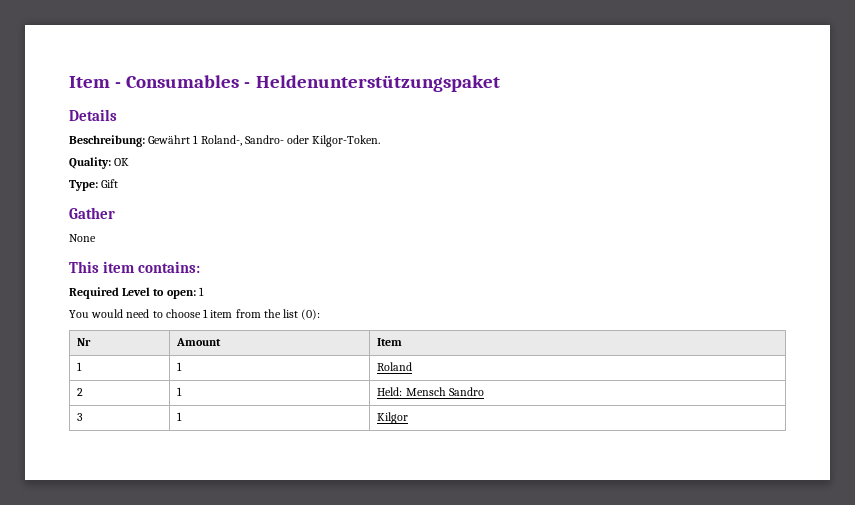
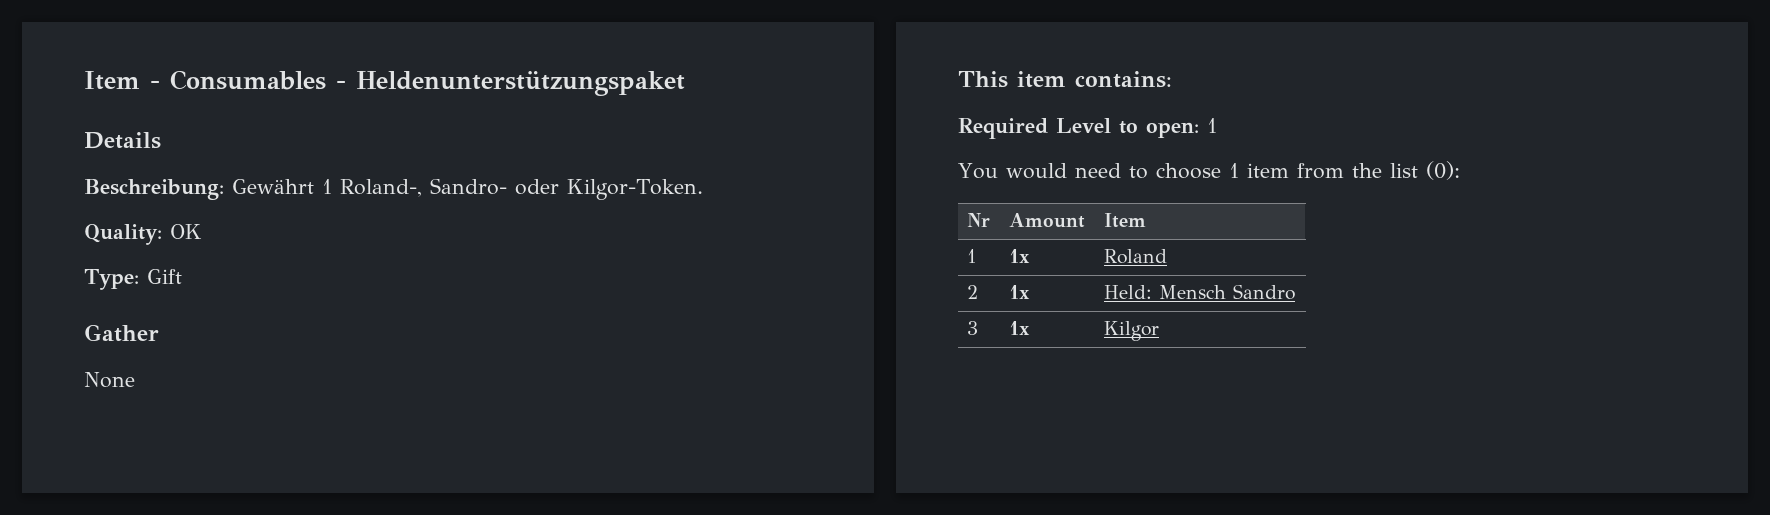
[177,362,183,371] 1 -> [1009,249,1031,263] 1x
[177,387,183,396] 1 -> [1009,285,1031,299] 1x
[177,412,183,421] 1 -> [1009,321,1031,335] 1x

